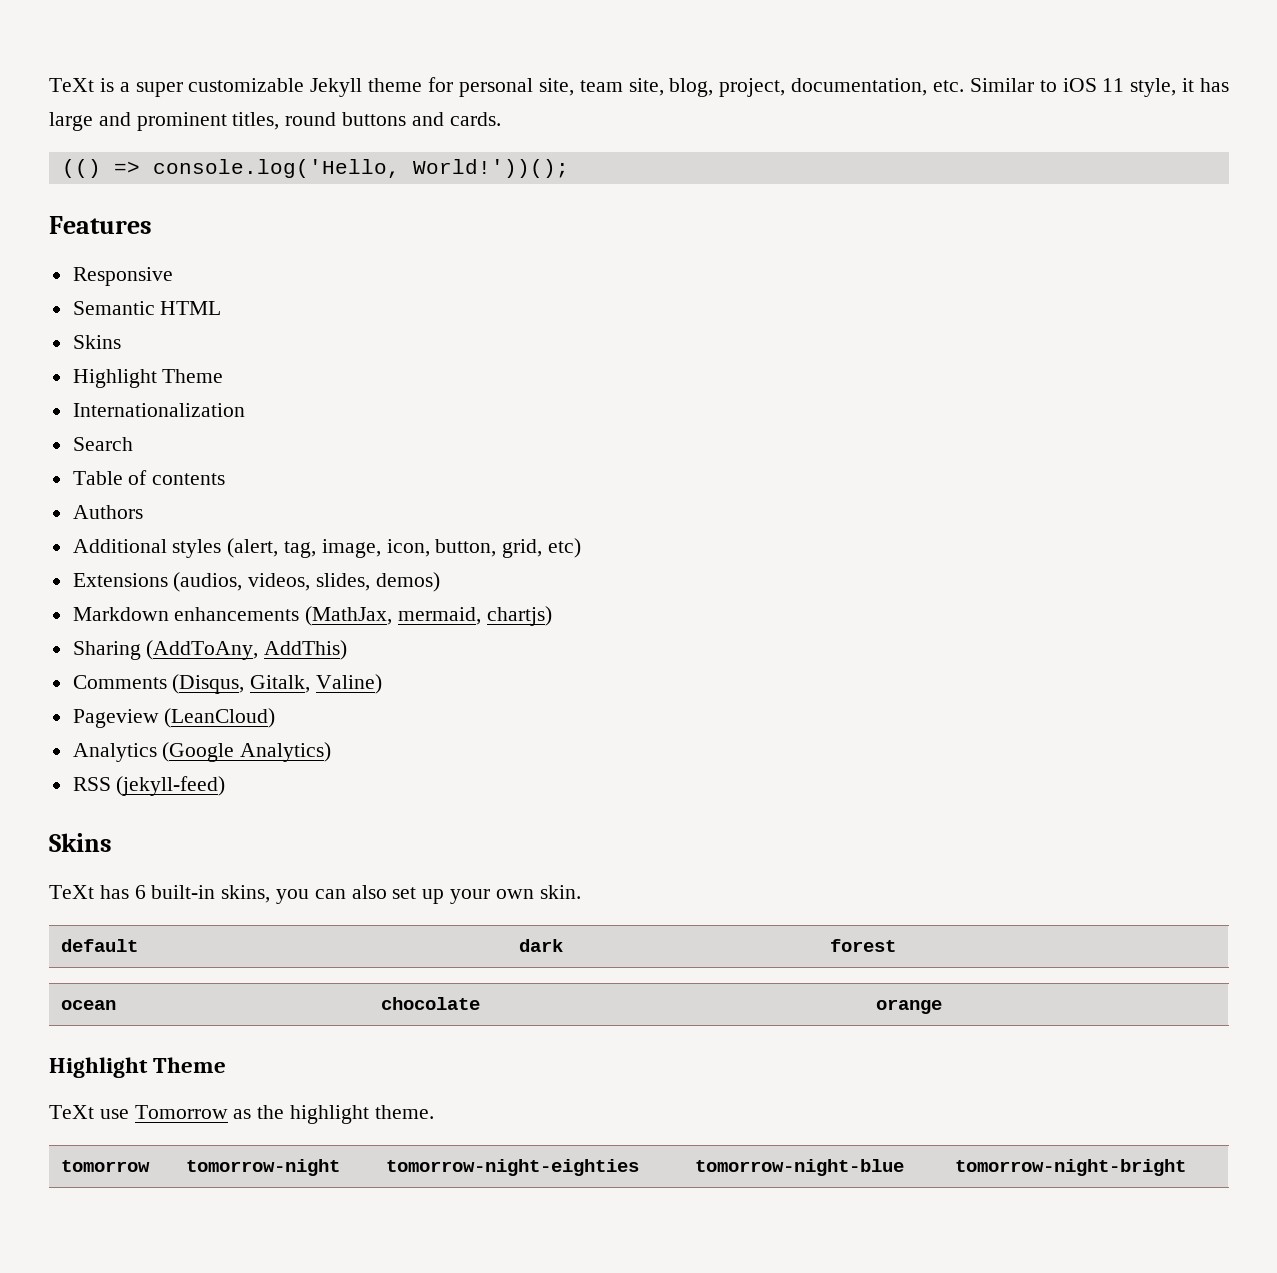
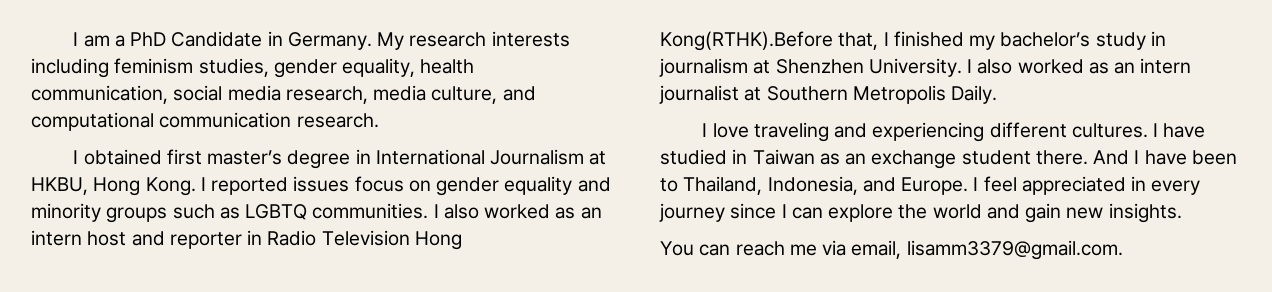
[49,77,1229,97] [49,112,501,131] [61,159,569,178] [49,216,152,234] [72,267,173,286] [72,301,222,315] [72,335,121,349] [72,369,224,388] [72,403,245,417] [72,437,133,451] [72,470,226,485] [72,505,143,519] [72,538,582,558] [72,572,440,592] [72,606,552,626] [72,640,348,660] [72,674,383,694] [72,708,276,728] [72,742,332,762] [72,776,226,796] [49,833,112,852] [49,885,581,904] [61,939,139,952] [519,939,564,952] [830,939,897,952] [61,1000,117,1010] [381,997,481,1010] [876,999,943,1014] [49,1057,227,1078] [49,1105,434,1124] [61,1160,151,1172] [186,1159,341,1176] [386,1159,640,1176] [695,1159,905,1176] [955,1159,1187,1176] TeXt is a super customizable Jekyll theme for personal site, team site, blog, project, documentation, etc. Similar to iOS 11 style, it has large and prominent titles, round buttons and cards. // (() => console.log('Hello, World!'))(); // Features // Responsive // Semantic HTML // Skins // Highlight Theme // Internationalization // Search // Table of contents // Authors // Additional styles (alert, tag, image, icon, button, grid, etc) // Extensions (audios, videos, slides, demos) // Markdown enhancements (MathJax, mermaid, chartjs) // Sharing (AddToAny, AddThis) // Comments (Disqus, Gitalk, Valine) // Pageview (LeanCloud) // Analytics (Google Analytics) // RSS (jekyll-feed) // Skins // TeXt has 6 built-in skins, you can also set up your own skin. // default | dark | forest // ocean | chocolate | orange // Highlight Theme // TeXt use Tomorrow as the highlight theme. // tomorrow | tomorrow-night | tomorrow-night-eighties | tomorrow-night-blue | tomorrow-night-bright -> [73,31,570,50] [31,58,475,78] [31,85,536,104] [31,112,379,131] [73,149,607,169] [31,176,611,196] [31,203,602,223] [31,230,462,250] [660,31,1166,51] [659,58,1192,77] [659,85,998,104] [702,122,1206,142] [660,149,1237,169] [660,176,1201,195] [659,203,1182,223] [660,240,1123,260] I am a PhD Candidate in Germany. My research interests including feminism studies, gender equality, health communication, social media research, media culture, and computational communication research. // I obtained first master’s degree in International Journalism at HKBU, Hong Kong. I reported issues focus on gender equality and minority groups such as LGBTQ communities. I also worked as an intern host and reporter in Radio Television Hong Kong(RTHK).Before that, I finished my bachelor’s study in journalism at Shenzhen University. I also worked as an intern journalist at Southern Metropolis Daily. // I love traveling and experiencing different cultures. I have studied in Taiwan as an exchange student there. And I have been to Thailand, Indonesia, and Europe. I feel appreciated in every journey since I can explore the world and gain new insights. // You can reach me via email, lisamm3379@gmail.com.

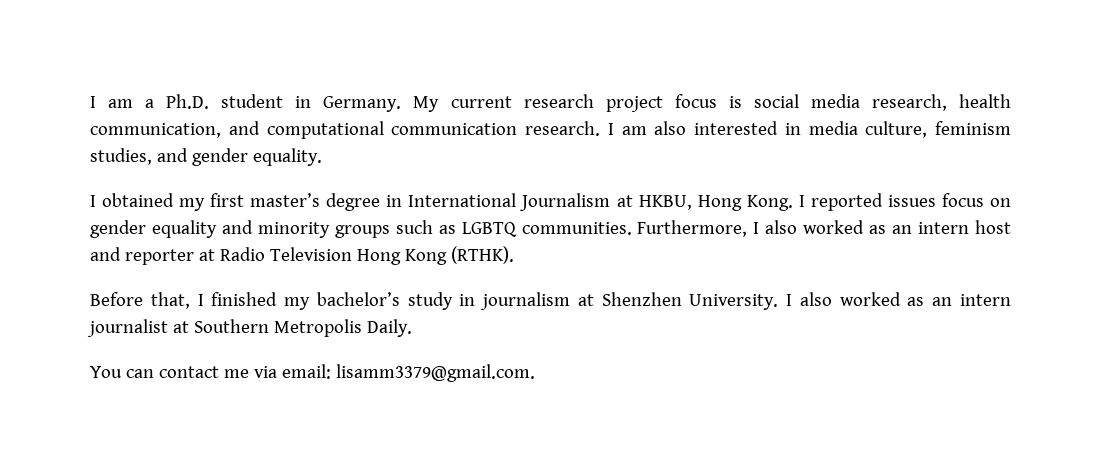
[130,31,263,47] PhD Candidate -> [166,94,284,109] Ph.D. student
[409,31,570,47] [31,58,475,78] [31,85,168,104] research interests including feminism studies, gender equality, health communication, -> [450,94,742,112] current research project focus is
[373,85,498,104] media culture, -> [959,94,1011,108] [90,123,221,138] health communication,
(379, 120) none -> [607,121,1011,138] [90,148,322,166] I am also interested in media culture, feminism studies, and gender equality.
(162, 157) none -> [179,198,206,211] my
(429, 211) none -> [637,220,748,237] Furthermore,
[247,230,263,245] in -> [198,249,215,261] at
[660,31,833,51] Kong(RTHK).Before -> [404,246,514,265] [90,292,143,306] Kong (RTHK). // Before
[702,122,1206,142] [660,149,1237,169] [660,176,1201,195] [659,203,1182,223] // I love traveling and experiencing different cultures. I have studied in Taiwan as an exchange student there. And I have been to Thailand, Indonesia, and Europe. I feel appreciated in every journey since I can explore the world and gain new insights. -> (412, 328) none
[735,241,785,256] reach -> [158,366,219,378] contact
[851,240,902,259] email, -> [281,364,331,379] email:

